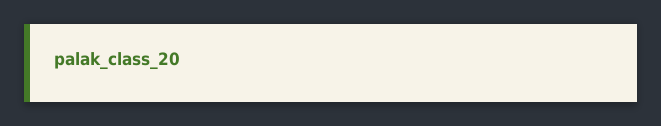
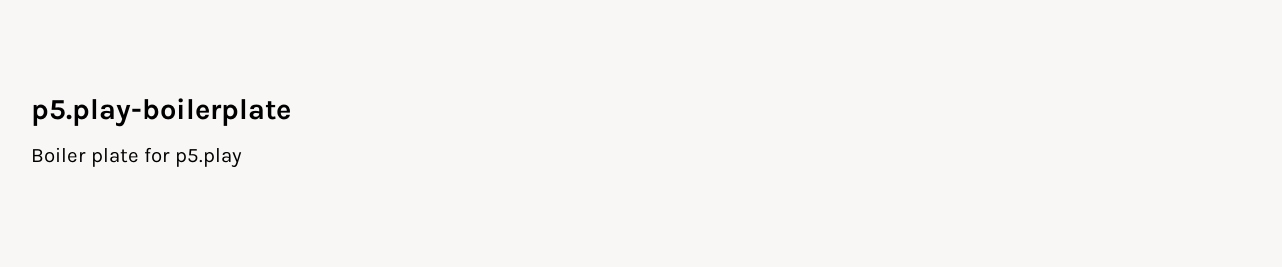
[54,52,180,70] palak_class_20 -> [31,98,291,127] [31,147,242,168] p5.play-boilerplate // Boiler plate for p5.play

